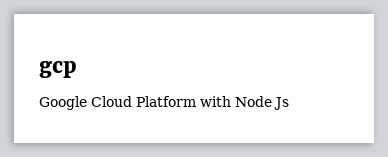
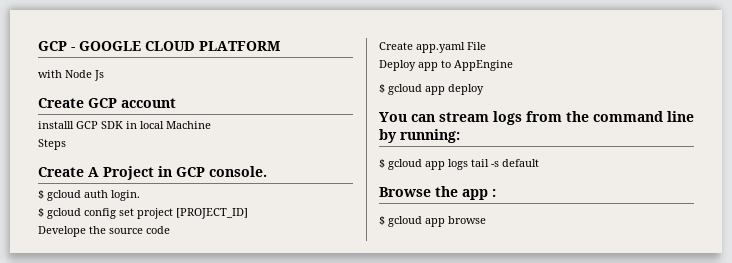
[39,61,77,78] [39,96,289,110] gcp // Google Cloud Platform with Node Js -> [38,41,280,51] [38,70,104,81] [38,98,176,108] [38,121,211,129] [38,139,66,150] [38,166,267,180] [38,190,140,201] [38,208,248,219] [38,226,170,237] [379,42,486,53] [379,60,513,71] [379,84,484,95] [379,111,694,125] [379,129,460,143] [379,159,539,170] [379,186,496,200] [379,216,486,227] GCP - GOOGLE CLOUD PLATFORM // with Node Js // Create GCP account // installl GCP SDK in local Machine // Steps // Create A Project in GCP console. // $ gcloud auth login. // $ gcloud config set project [PROJECT_ID] // Develope the source code // Create app.yaml File // Deploy app to AppEngine // $ gcloud app deploy // You can stream logs from the command line by running: // $ gcloud app logs tail -s default // Browse the app : // $ gcloud app browse

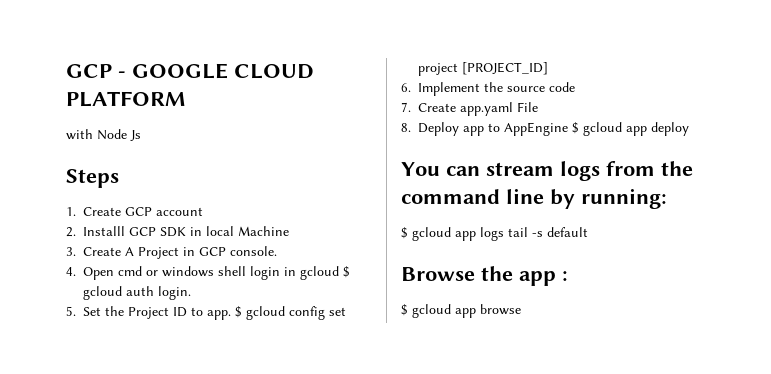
(104, 75) none -> [66,169,119,188] [66,207,76,216] Steps // 1.
[38,121,74,129] installl -> [66,226,125,237] 2. Installl
[38,139,66,150] Steps // -> [66,247,76,256] 3.
[38,190,140,201] $ gcloud auth login. // -> [66,266,350,280] [83,286,191,300] [66,306,231,320] 4. Open cmd or windows shell login in gcloud $ gcloud auth login. // 5. Set the Project ID to app.
[38,226,86,237] Develope -> [401,82,480,96] 6. Implement
(170, 230) none -> [401,102,411,112] 7.
(486, 46) none -> [401,123,411,132] 8.
(513, 65) // -> (568, 129) none

